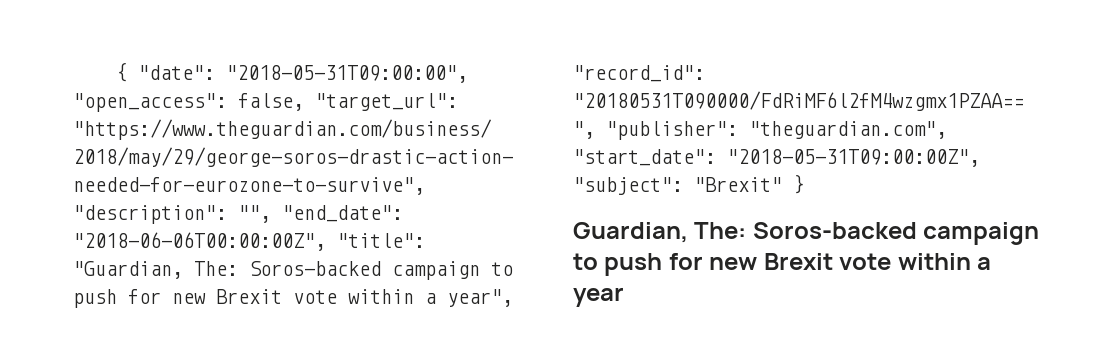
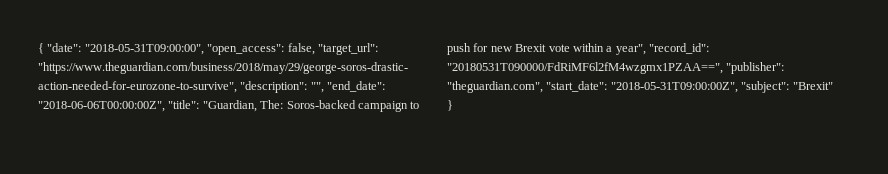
[573,222,1040,245] [573,253,992,276] [573,287,624,307] // Guardian, The: Soros-backed campaign to push for new Brexit vote within a year -> (453, 105) none

